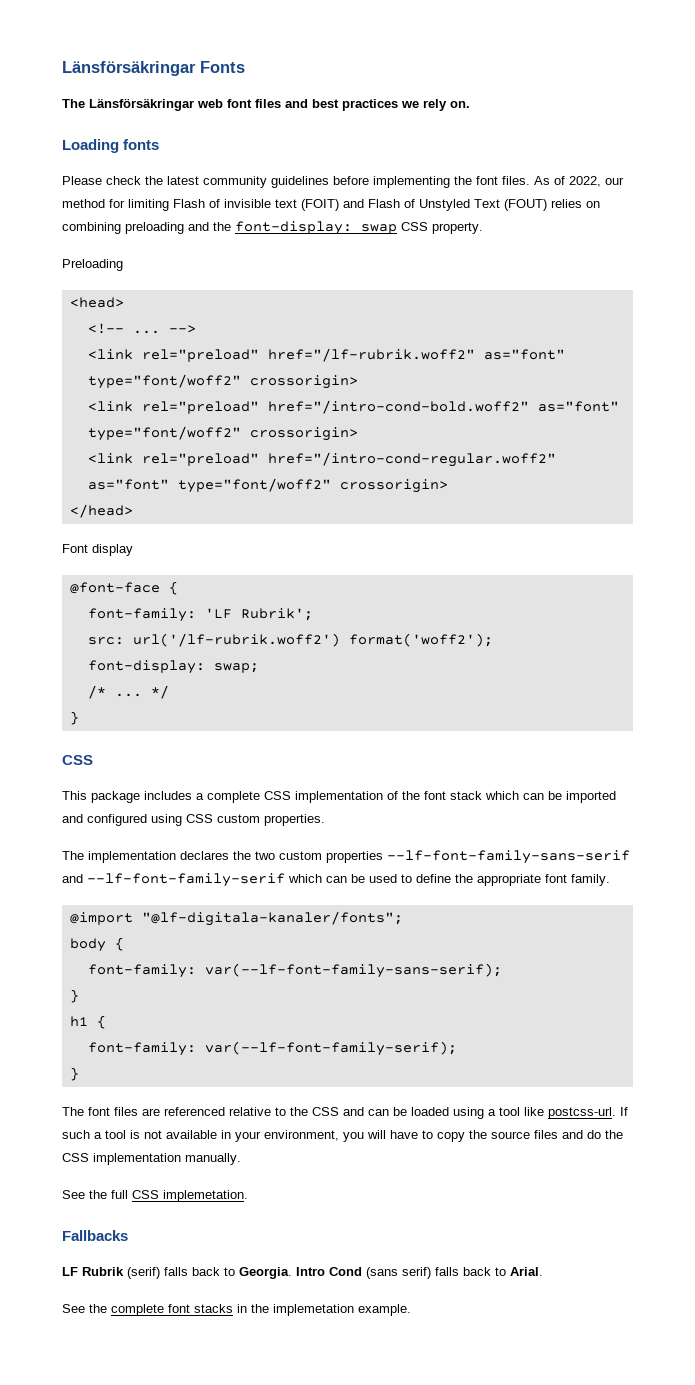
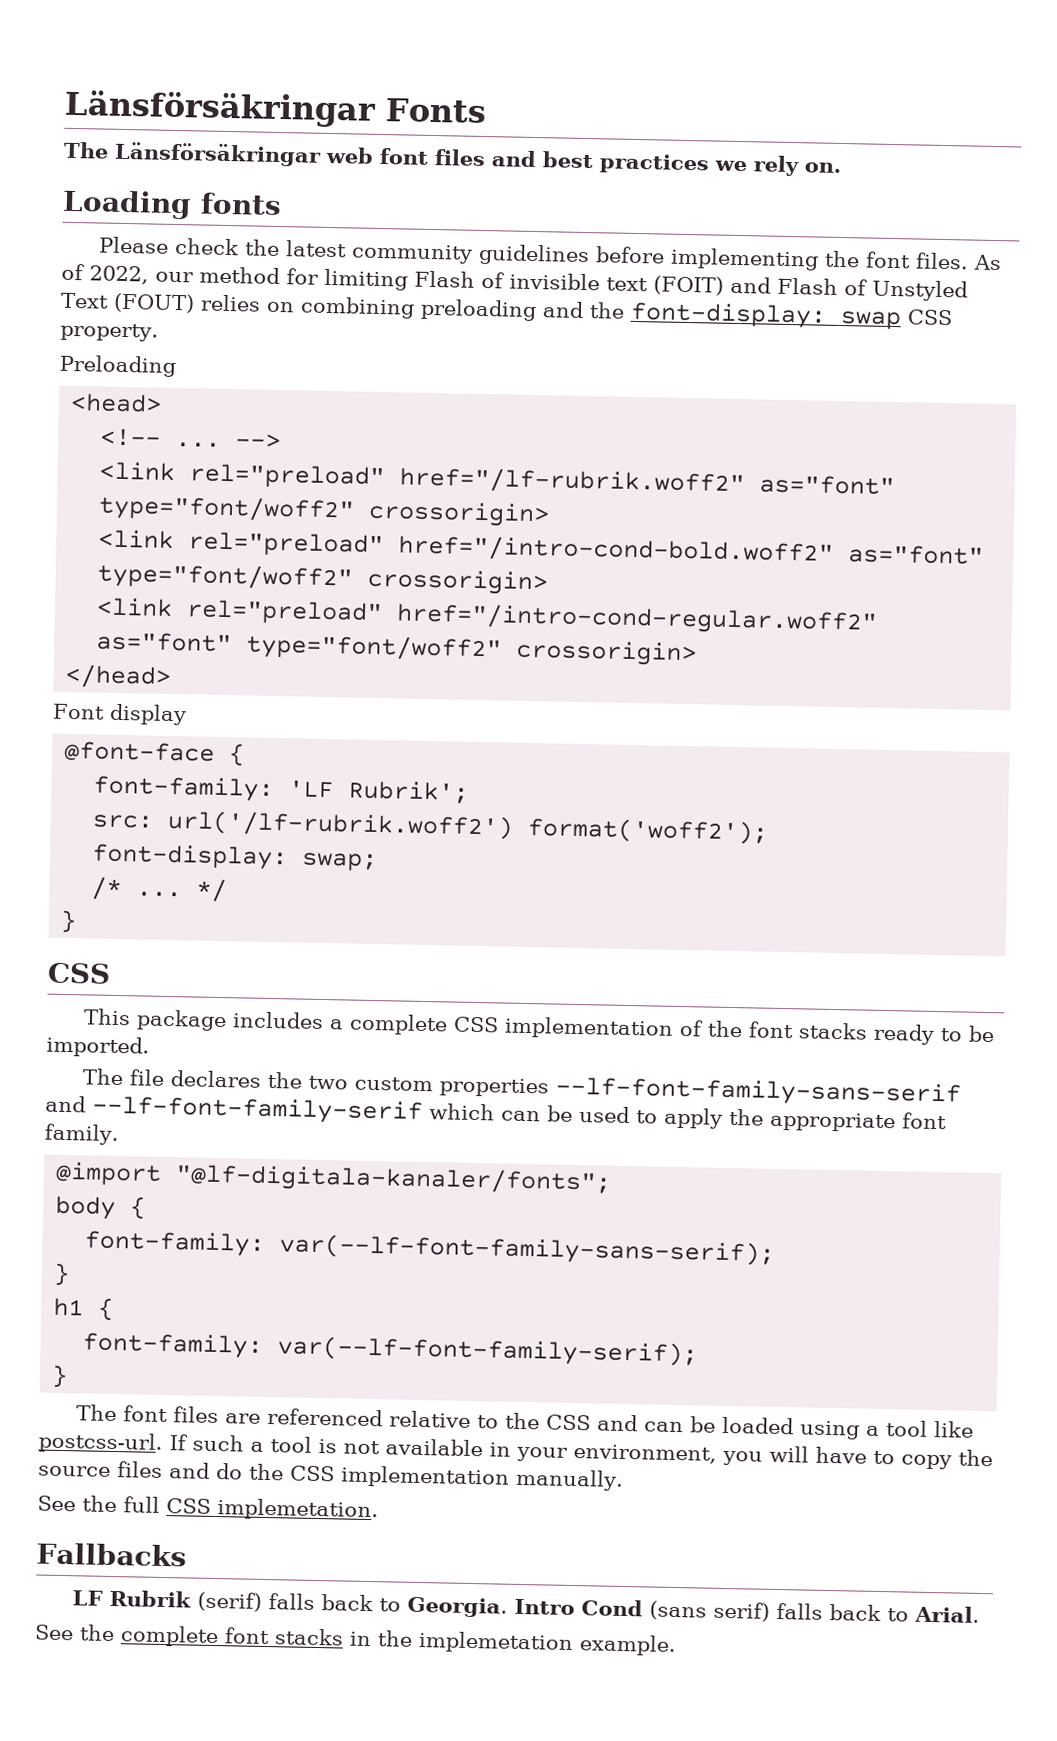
[450,791,616,803] [62,814,325,826] [62,851,176,863] stack which can be imported and configured using CSS custom properties. // The implementation -> [797,1022,995,1045] [46,1035,150,1058] [81,1068,165,1086] stacks ready to be imported. // The file
[416,874,451,883] define -> [663,1107,723,1129] apply

